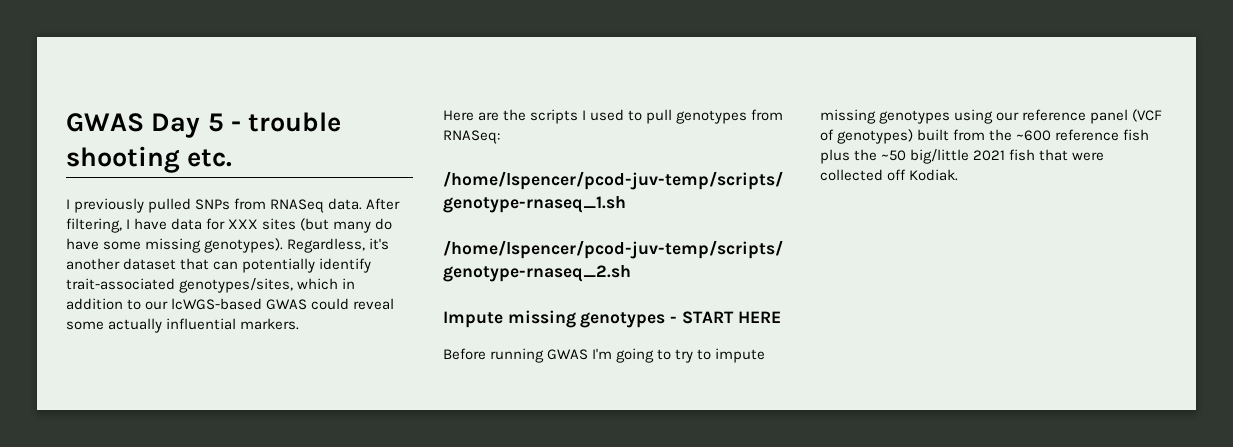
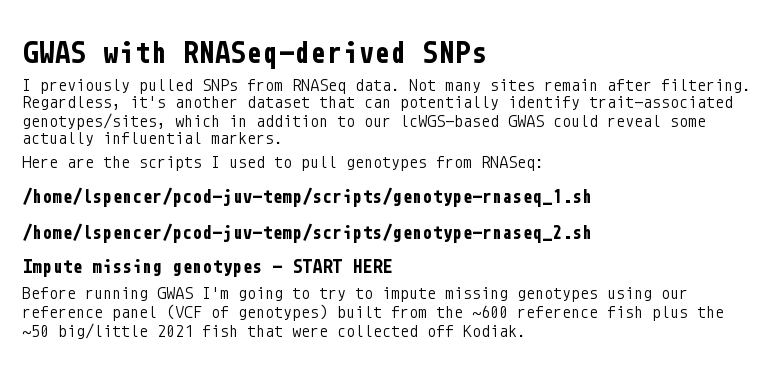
[66,112,342,138] [66,146,233,173] GWAS Day 5 - trouble shooting etc. -> [22,41,486,69] GWAS with RNASeq-derived SNPs
[366,198,401,210] [66,218,393,233] [66,238,284,253] After filtering, I have data for XXX sites (but many do have some missing genotypes). -> [409,79,751,93] Not many sites remain after filtering.

